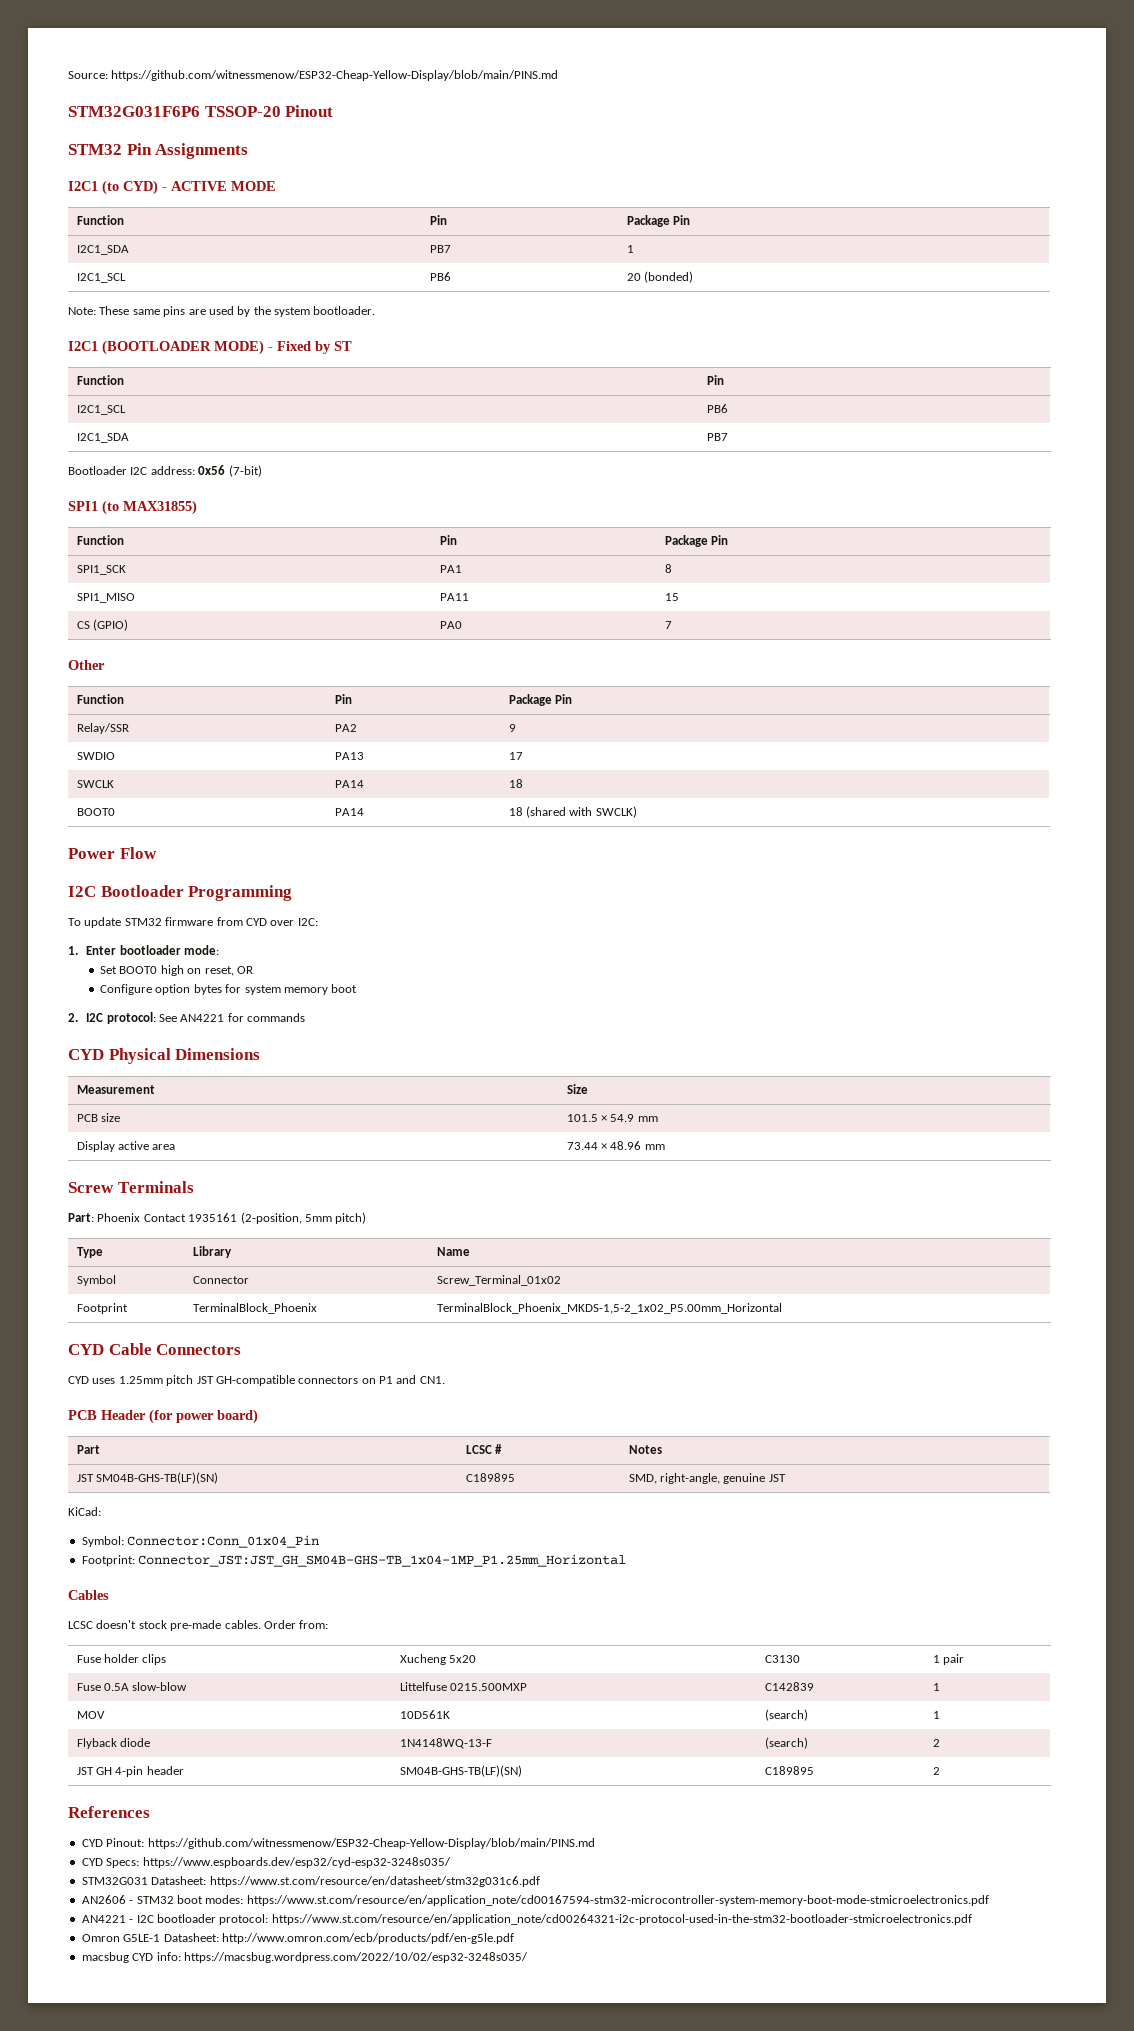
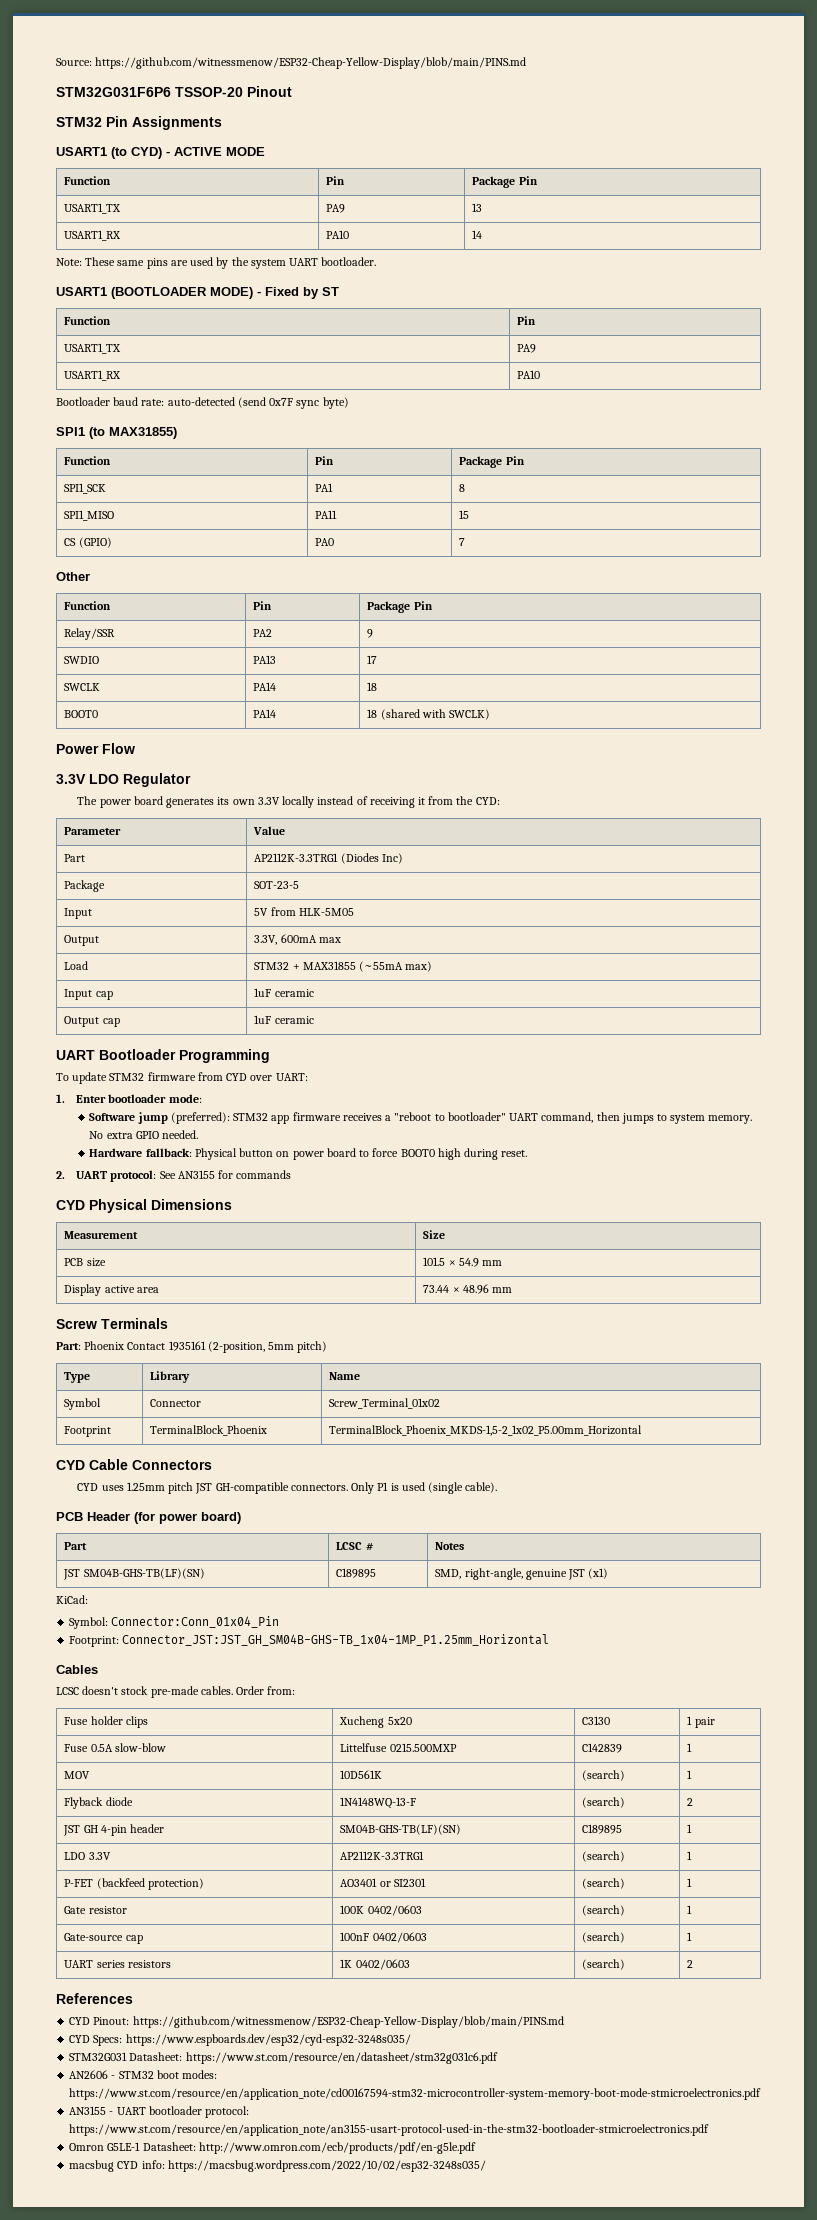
[68,181,98,191] I2C1 -> [56,147,107,156] USART1
[76,245,129,255] [429,245,451,253] [626,245,634,253] [76,273,126,283] [429,272,451,281] [626,271,693,283] I2C1_SDA | PB7 | 1 // I2C1_SCL | PB6 | 20 (bonded) -> [64,203,122,214] [326,204,346,213] [472,203,483,212] [64,230,122,241] [326,230,350,239] [472,230,483,239] USART1_TX | PA9 | 13 // USART1_RX | PA10 | 14
(310, 312) none -> [289,258,319,266] UART
[68,341,98,351] I2C1 -> [56,287,107,296] USART1
[76,405,126,415] [706,404,728,413] [76,433,129,443] [706,433,728,441] [68,465,262,477] I2C1_SCL | PB6 // I2C1_SDA | PB7 // Bootloader I2C address: 0x56 (7-bit) -> [64,343,122,354] [517,344,537,353] [64,370,122,381] [517,370,541,379] [56,397,349,409] USART1_TX | PA9 // USART1_RX | PA10 // Bootloader baud rate: auto-detected (send 0x7F sync byte)
[68,886,96,897] I2C -> [56,773,191,787] [77,796,500,808] [64,827,122,835] [253,826,286,835] [64,854,86,862] [254,853,403,864] [64,880,106,892] [254,881,300,889] [64,908,93,919] [254,907,354,916] [64,935,100,946] [254,934,341,945] [64,961,89,970] [254,961,433,972] [64,989,113,1000] [254,988,314,997] [64,1016,120,1027] [254,1015,314,1024] [56,1050,95,1060] 3.3V LDO Regulator // The power board generates its own 3.3V locally instead of receiving it from the CYD: // Parameter | Value // Part | AP2112K-3.3TRG1 (Diodes Inc) // Package | SOT-23-5 // Input | 5V from HLK-5M05 // Output | 3.3V, 600mA max // Load | STM32 + MAX31855 (~55mA max) // Input cap | 1uF ceramic // Output cap | 1uF ceramic // UART
[297,918,318,926] I2C: -> [275,1073,308,1081] UART:
[100,965,253,976] [100,984,358,995] Set BOOT0 high on reset, OR // Configure option bytes for system memory boot -> [89,1112,753,1124] [89,1130,199,1139] [89,1148,528,1160] Software jump (preferred): STM32 app firmware receives a "reboot to bootloader" UART command, then jumps to system memory. No extra GPIO needed. // Hardware fallback: Physical button on power board to force BOOT0 high during reset.
[86,1013,104,1022] I2C -> [76,1171,108,1179] UART
[180,1014,225,1022] AN4221 -> [177,1170,215,1179] AN3155
[298,1375,445,1384] connectors on P1 and CN1. -> [290,1482,498,1494] connectors. Only P1 is used (single cable).
(786, 1478) none -> [588,1568,609,1579] (x1)
(814, 1770) none -> [687,1824,693,1833] [64,1852,111,1860] [340,1851,425,1860] [582,1851,626,1862] [687,1851,693,1860] [64,1878,204,1890] [340,1878,426,1887] [582,1878,626,1889] [687,1878,693,1887] [64,1906,127,1914] [340,1905,422,1916] [582,1905,626,1916] [687,1905,693,1914] [64,1933,143,1944] [340,1932,427,1943] [582,1932,626,1943] [687,1932,693,1941] [64,1960,171,1968] [340,1959,410,1970] [582,1959,626,1970] | 1 // LDO 3.3V | AP2112K-3.3TRG1 | (search) | 1 // P-FET (backfeed protection) | AO3401 or SI2301 | (search) | 1 // Gate resistor | 100K 0402/0603 | (search) | 1 // Gate-source cap | 100nF 0402/0603 | (search) | 1 // UART series resistors | 1K 0402/0603 | (search)
[81,1915,154,1923] AN4221 - I2C -> [69,2106,146,2115] AN3155 - UART
[271,1914,972,1925] https://www.st.com/resource/en/application_note/cd00264321-i2c-protocol-used-in-the-stm32-bootloader-stmicroelectronics.pdf -> [69,2124,710,2136] https://www.st.com/resource/en/application_note/an3155-usart-protocol-used-in-the-stm32-bootloader-stmicroelectronics.pdf

